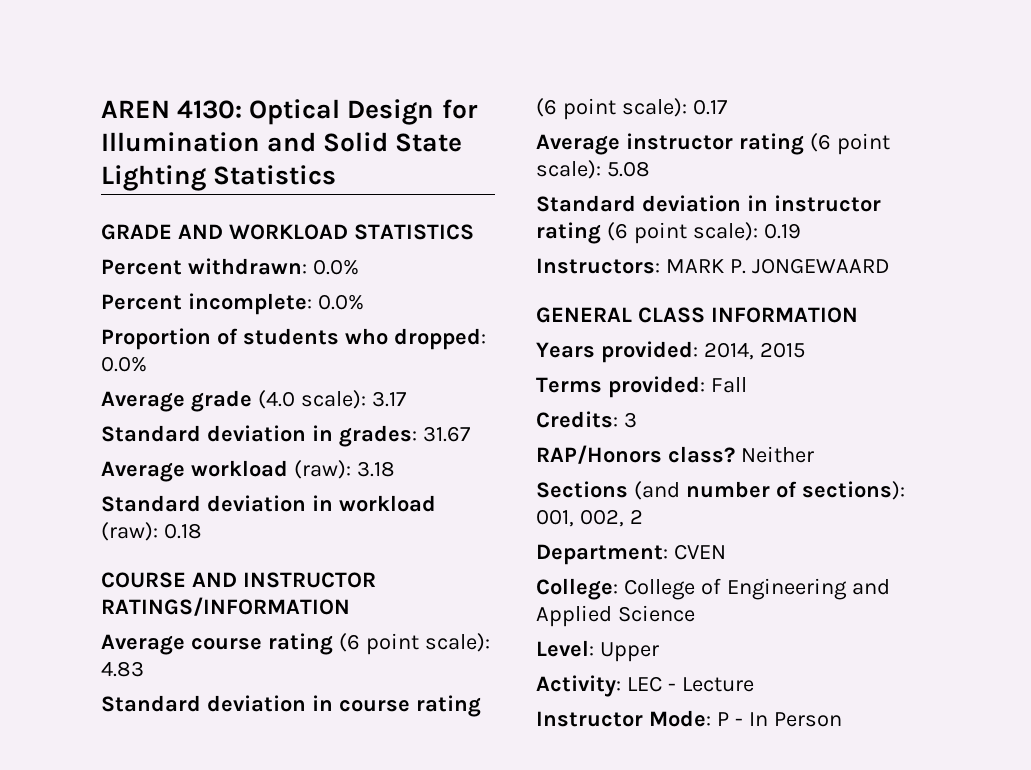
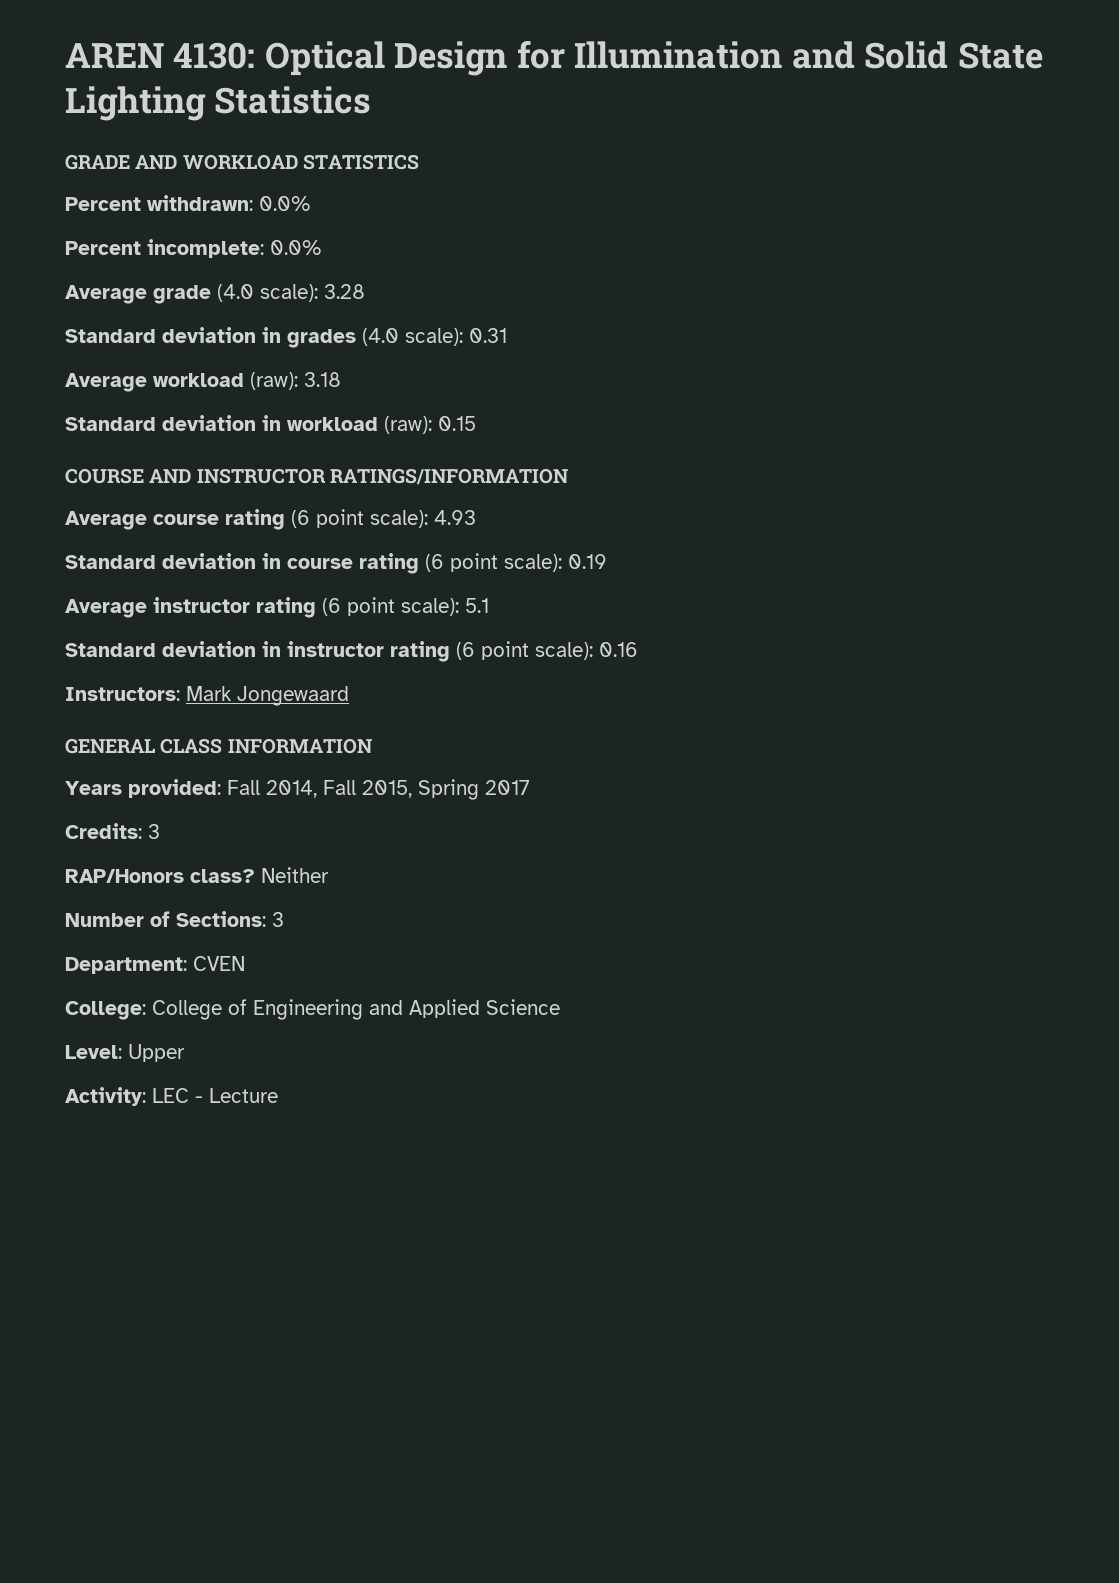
[101,328,486,350] [101,356,147,372] // Proportion of students who dropped: 0.0% -> (321, 247) none
[371,391,406,407] [101,425,470,447] 3.17 // Standard deviation in grades: 31.67 -> [324,284,365,299] [65,327,507,348] 3.28 // Standard deviation in grades (4.0 scale): 0.31
[163,523,202,539] 0.18 -> [438,416,476,431] 0.15
[101,661,144,677] 4.83 -> [434,510,476,525] 4.93
[692,99,727,115] 0.17 -> [568,554,607,569] 0.19
[606,161,650,177] 5.08 -> [465,598,489,613] 5.1
[763,223,801,239] 0.19 -> [599,642,638,657] 0.16
[665,258,890,274] MARK P. JONGEWAARD -> [186,686,349,706] Mark Jongewaard
[703,342,805,360] [536,376,747,398] 2014, 2015 // Terms provided: Fall -> [227,779,530,800] Fall 2014, Fall 2015, Spring 2017
[536,481,905,500] [536,509,643,527] Sections (and number of sections): 001, 002, 2 -> [65,911,284,927] Number of Sections: 3
[536,710,842,727] // Instructor Mode: P - In Person -> (278, 1095) none

